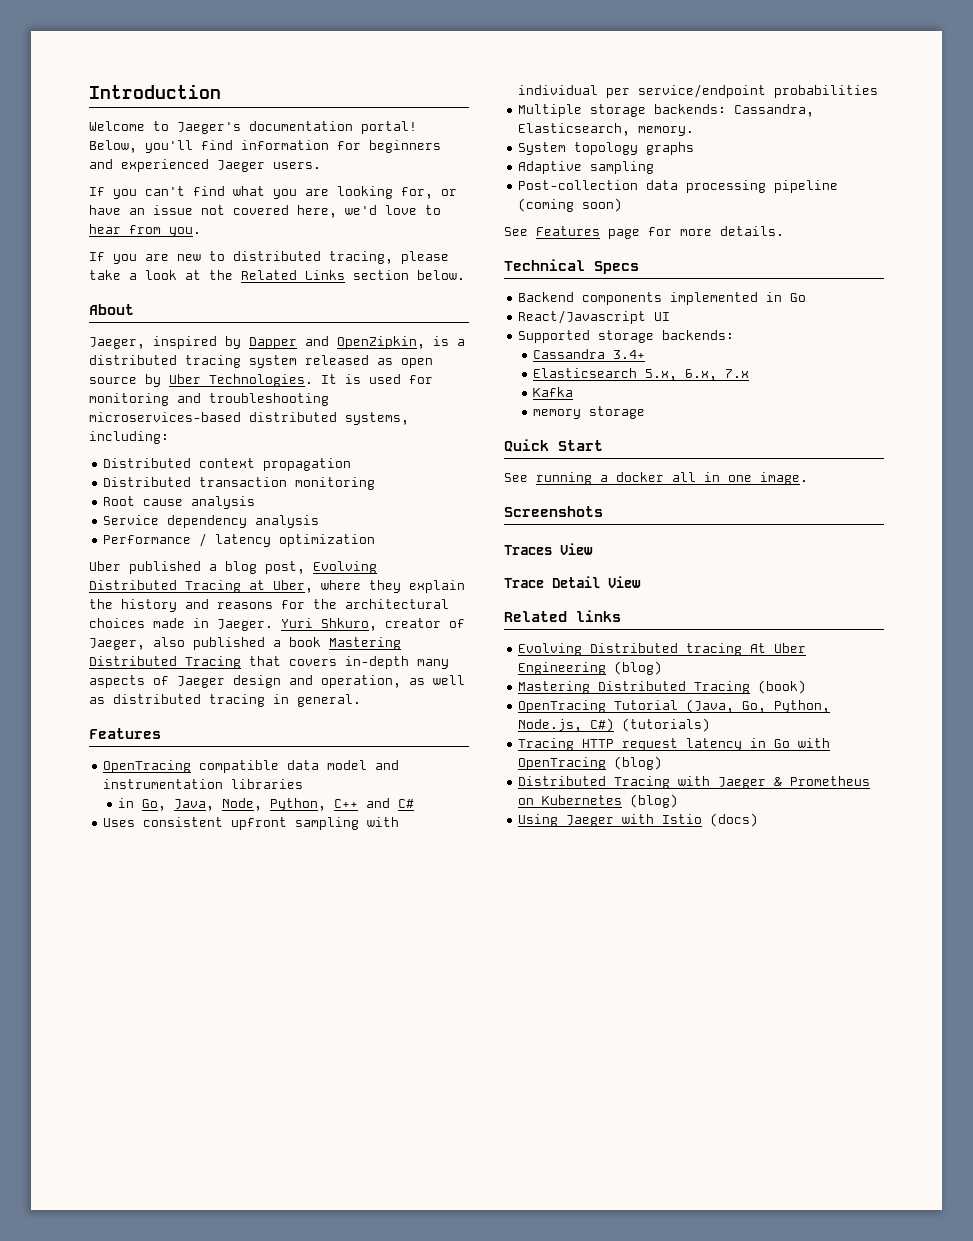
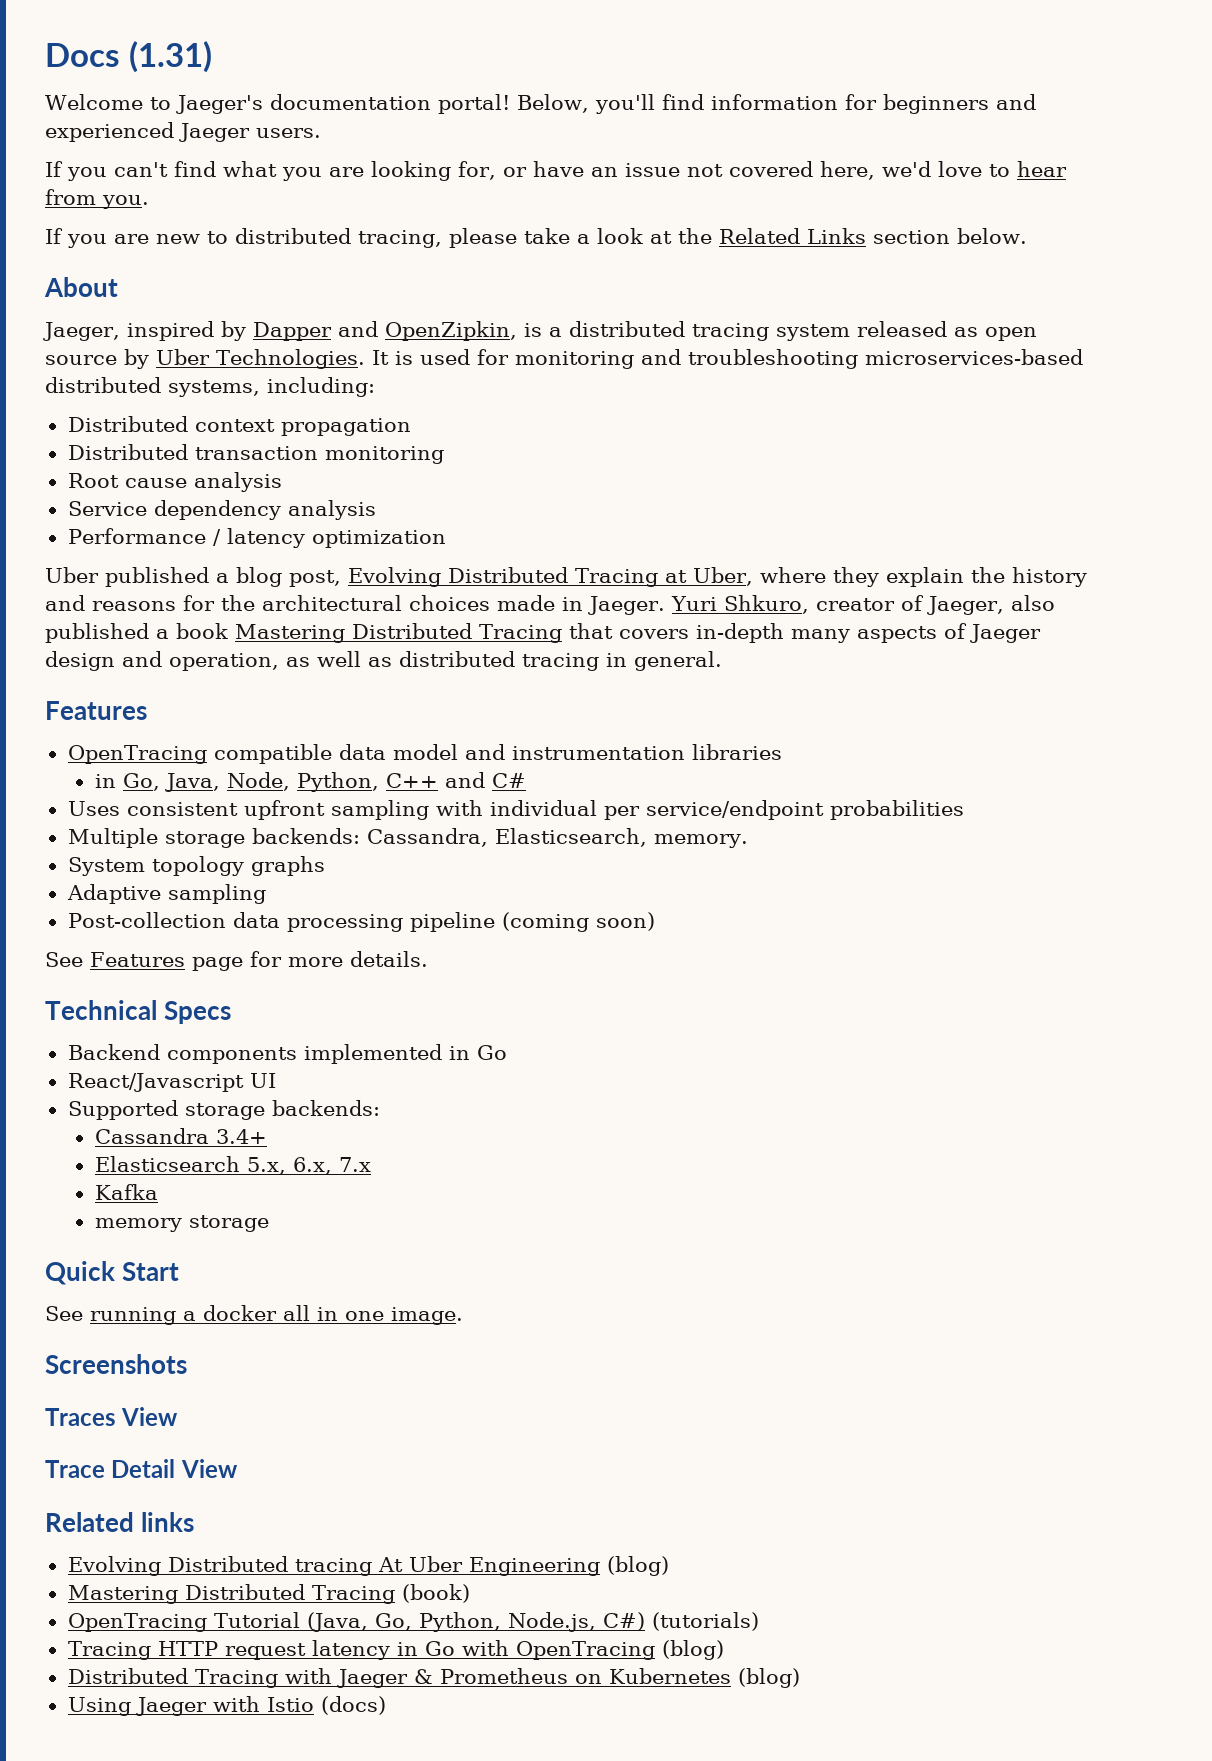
[89,84,221,99] Introduction -> [45,41,212,73] Docs (1.31)

